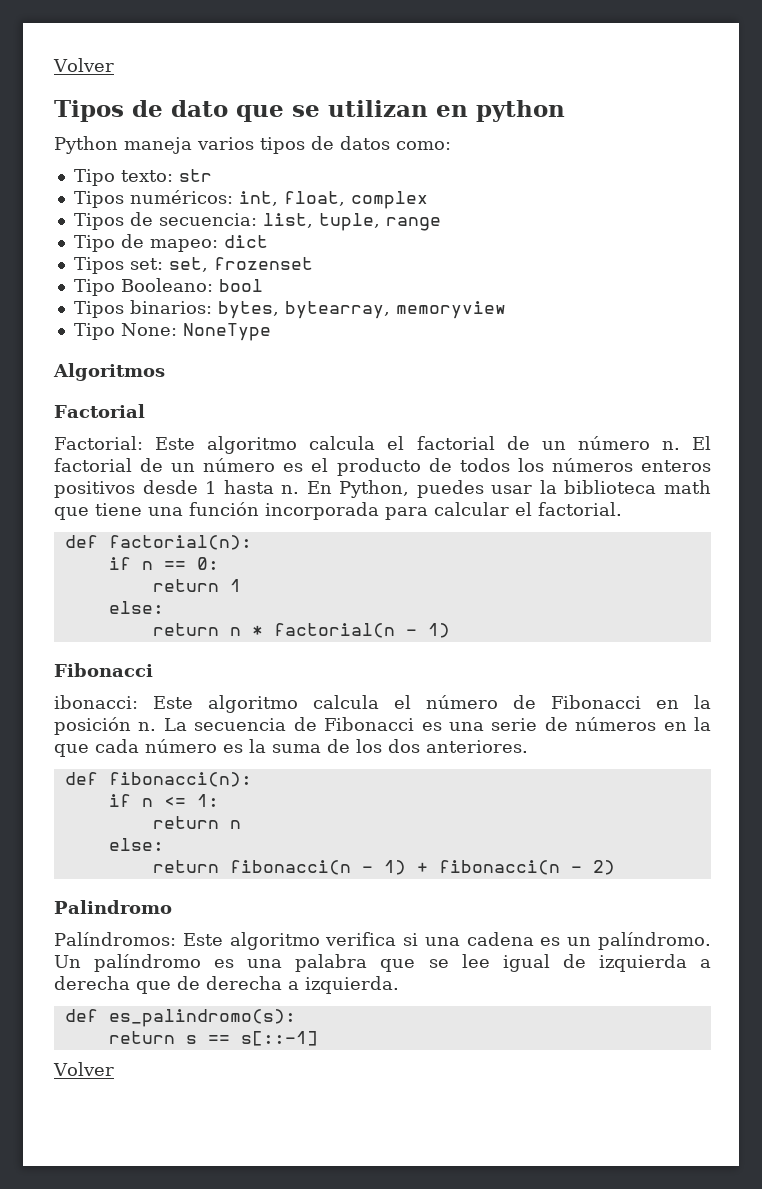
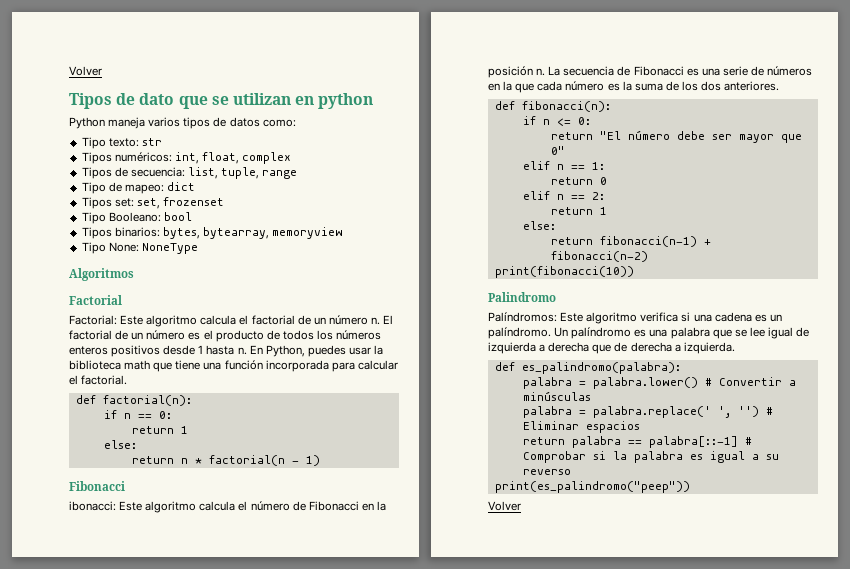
(186, 801) none -> [577,117,591,125] [550,130,802,143] [550,146,565,155] [522,161,585,170] 0: // return "El número debe ser mayor que 0" // elif n ==
[229,820,241,829] [108,838,164,851] [152,860,615,875] n // else: // return fibonacci(n - 1) + fibonacci(n - 2) -> [599,177,607,185] [522,191,605,200] [550,207,607,215] [522,221,556,230] [550,236,711,247] [550,251,648,262] [494,266,634,278] 0 // elif n == 2: // return 1 // else: // return fibonacci(n-1) + fibonacci(n-2) // print(fibonacci(10))
[108,1009,296,1027] [108,1031,318,1046] es_palindromo(s): // return s == s[::-1] -> [521,362,681,374] [522,377,796,389] [522,391,591,401] [522,406,773,418] [522,421,640,433] [522,436,752,448] [522,451,779,463] [522,469,571,475] [494,481,690,493] es_palindromo(palabra): // palabra = palabra.lower() # Convertir a minúsculas // palabra = palabra.replace(' ', '') # Eliminar espacios // return palabra == palabra[::-1] # Comprobar si la palabra es igual a su reverso // print(es_palindromo("peep"))

